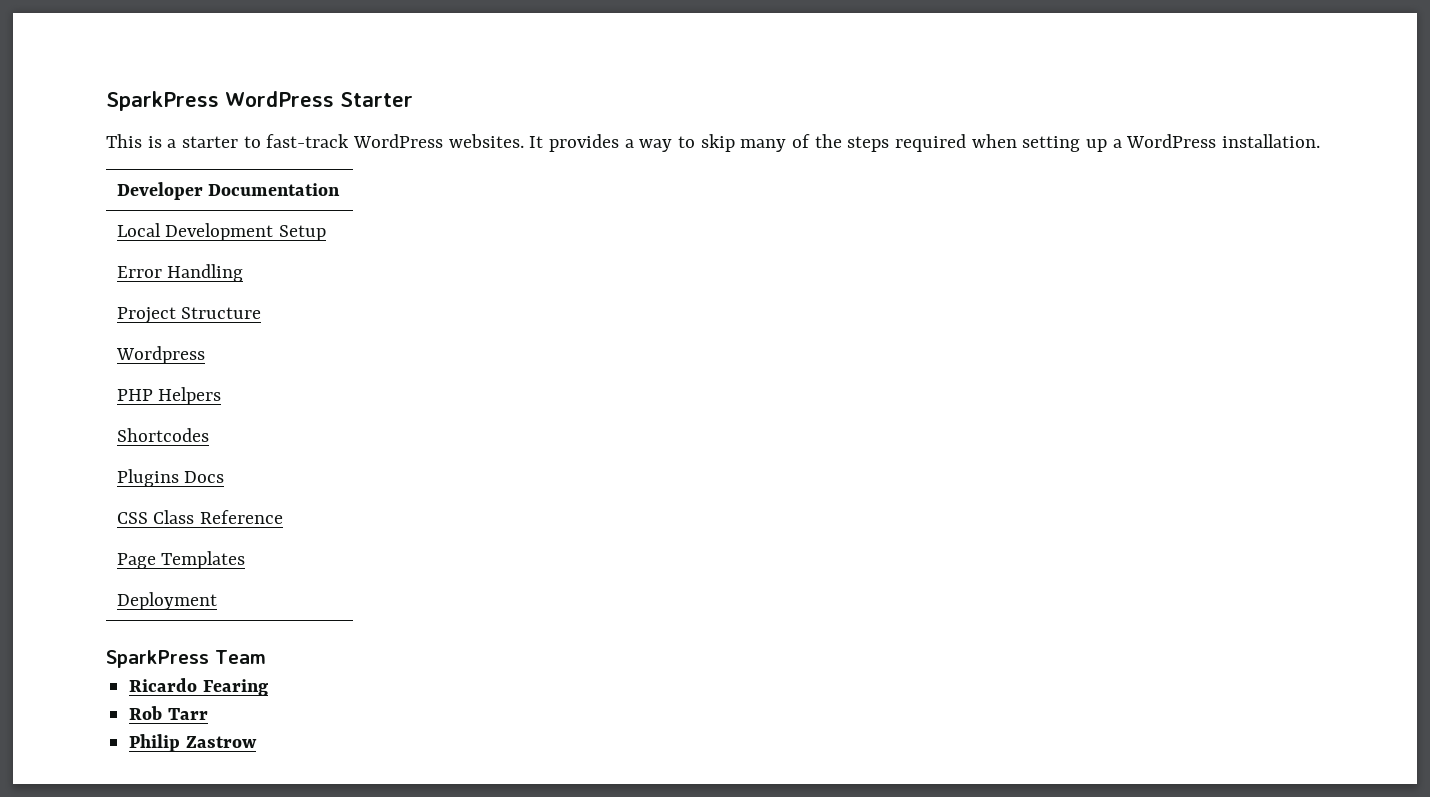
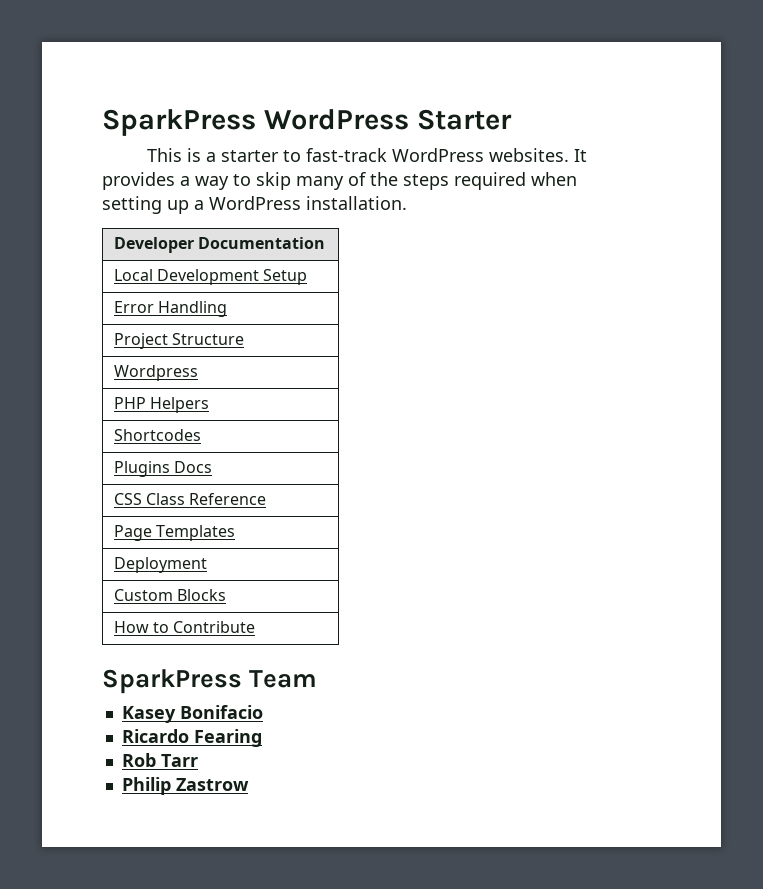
(217, 601) none -> [113,589,226,601] [113,621,256,633] // Custom Blocks // How to Contribute
(266, 657) none -> [121,705,263,723] // Kasey Bonifacio

